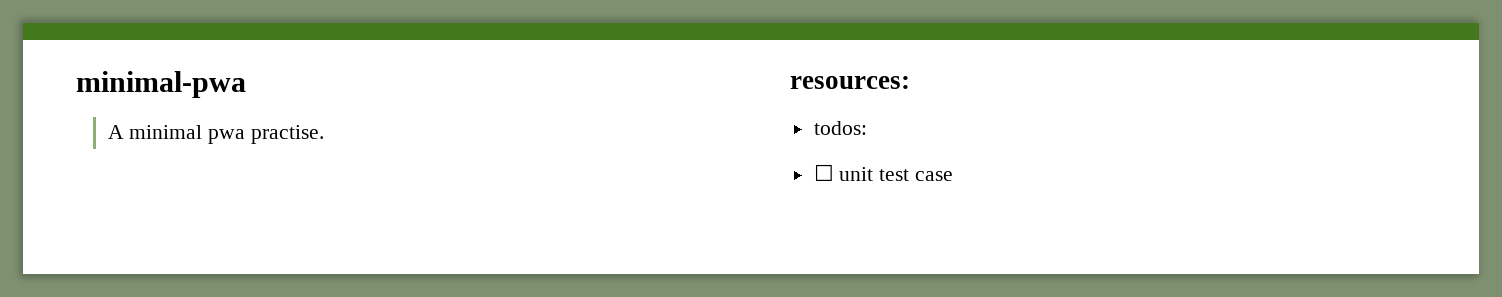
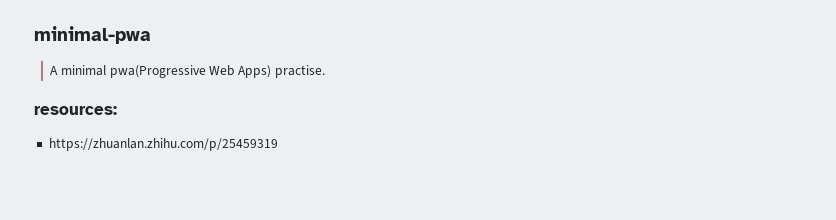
[208,129,246,144] pwa -> [109,65,271,78] pwa(Progressive Web Apps)
[813,121,867,135] [813,164,954,181] todos: // ☐ unit test case -> [48,138,278,151] https://zhuanlan.zhihu.com/p/25459319

